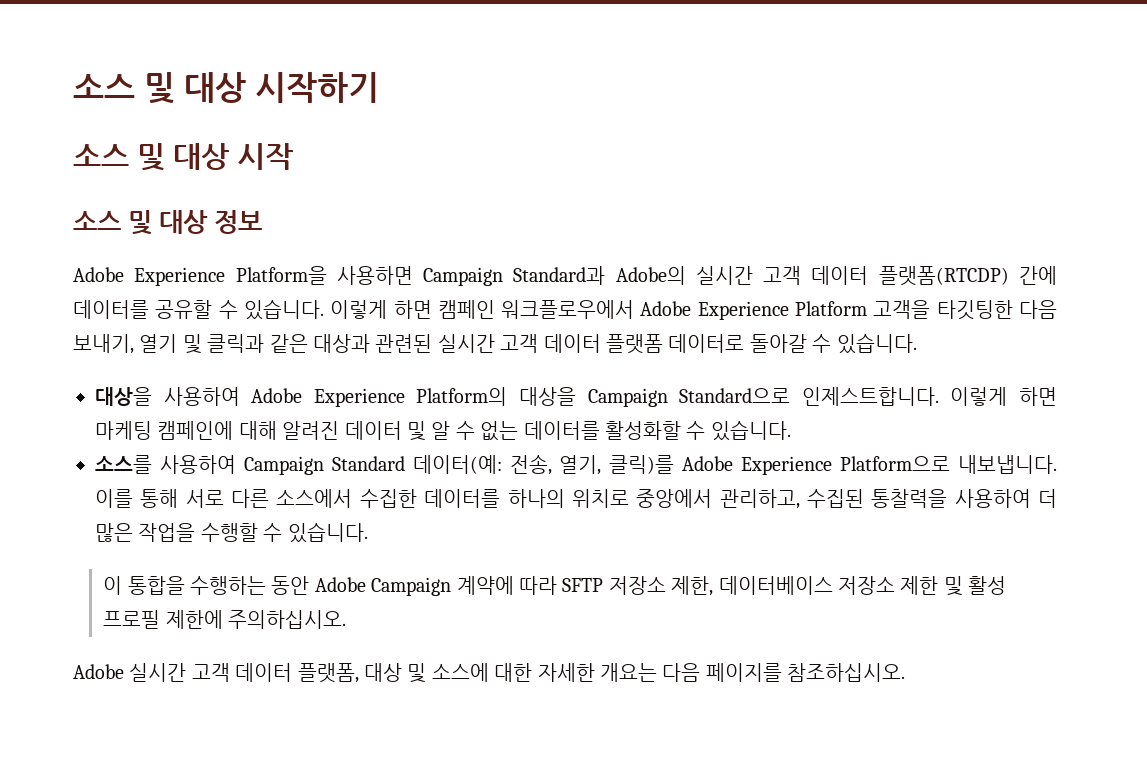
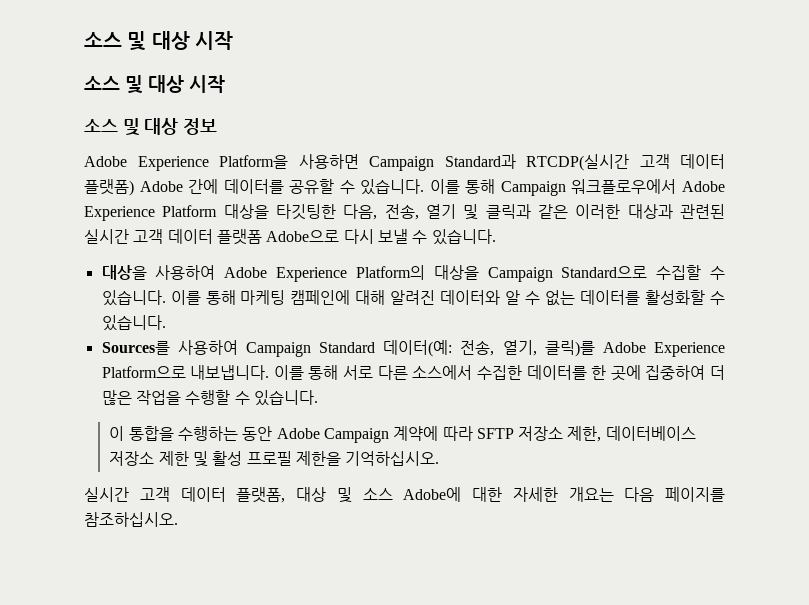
[73,72,379,104] 소스 및 대상 시작하기 -> [84,31,233,51] 소스 및 대상 시작
[615,266,1009,286] Adobe의 실시간 고객 데이터 플랫폼(RTCDP) -> [526,154,725,171] [84,179,183,196] RTCDP(실시간 고객 데이터 플랫폼) Adobe
[330,300,495,319] 이렇게 하면 캠페인 -> [429,179,566,196] 이를 통해 Campaign
[873,300,1057,320] [73,334,134,354] 고객을 타깃팅한 다음 보내기, -> [223,204,419,220] 대상을 타깃팅한 다음, 전송,
(308, 343) none -> [575,204,621,219] 이러한
[668,334,807,353] 데이터로 돌아갈 -> [266,229,408,244] Adobe으로 다시 보낼
[801,387,1057,406] 인제스트합니다. 이렇게 하면 -> [656,265,725,280] [101,290,236,306] 수집할 수 있습니다. 이를 통해
[344,421,426,441] 데이터 및 -> [440,290,501,305] 데이터와
[95,455,152,474] 소스를 -> [101,341,170,355] Sources를
[507,489,1031,509] 하나의 위치로 중앙에서 관리하고, 수집된 통찰력을 사용하여 -> [591,365,706,381] 한 곳에 집중하여
[165,610,347,629] [73,664,124,679] 제한에 주의하십시오. // Adobe -> [295,451,440,466] 제한을 기억하십시오. //
[431,663,489,682] 소스에 -> [362,487,462,502] 소스 Adobe에

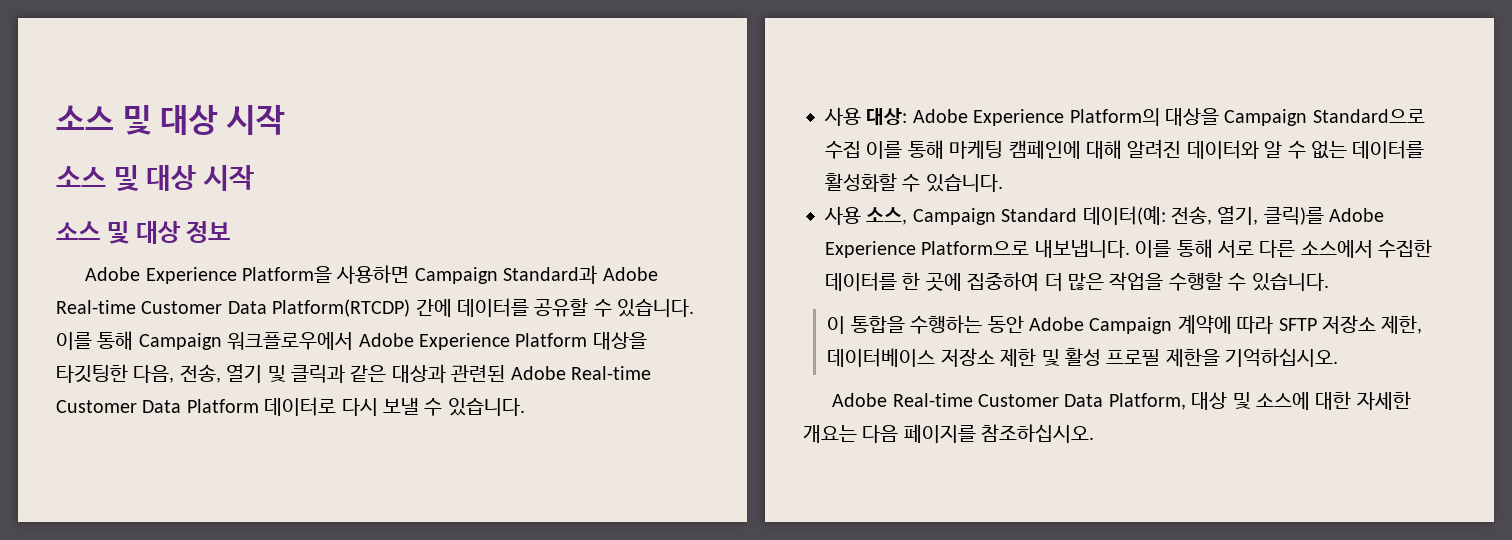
[526,154,725,171] [84,179,183,196] RTCDP(실시간 고객 데이터 플랫폼) Adobe -> [602,267,658,281] [56,299,411,317] Adobe Real-time Customer Data Platform(RTCDP)
[575,204,621,219] 이러한 -> (387, 373) none
[84,229,340,245] 실시간 고객 데이터 플랫폼 Adobe으로 -> [510,366,651,380] [56,397,337,416] Adobe Real-time Customer Data Platform 데이터로
[101,265,216,280] 대상을 사용하여 -> [824,107,908,126] 사용 대상:
[656,265,725,280] [101,290,166,306] 수집할 수 있습니다. -> [825,141,861,159] 수집
[101,340,238,355] Sources를 사용하여 -> [824,206,908,225] 사용 소스,
[84,487,462,503] 실시간 고객 데이터 플랫폼, 대상 및 소스 Adobe에 -> [832,392,1311,410] Adobe Real-time Customer Data Platform, 대상 및 소스에

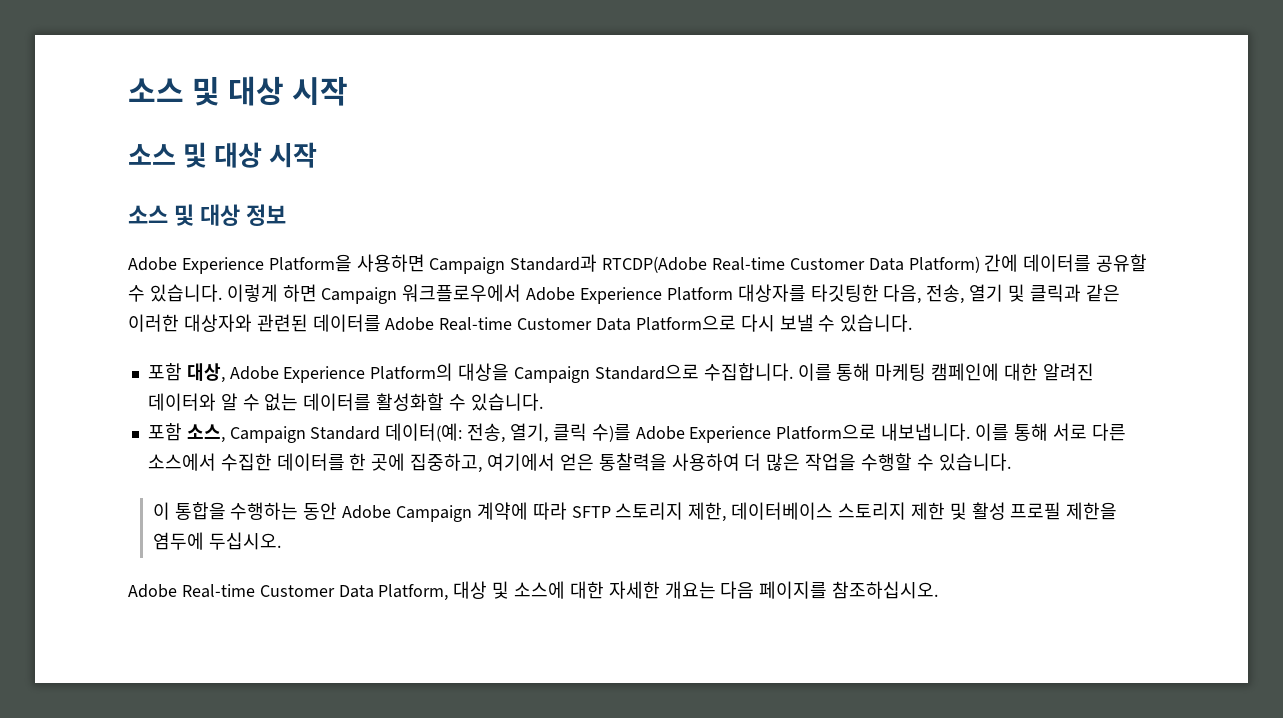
[602,267,658,281] [56,299,411,317] Adobe Real-time Customer Data Platform(RTCDP) -> [602,256,980,273] RTCDP(Adobe Real-time Customer Data Platform)
[56,331,134,350] 이를 통해 -> [226,284,317,302] 이렇게 하면
[592,332,647,350] 대상을 -> [737,284,806,302] 대상자를
[391,364,651,383] [56,397,337,416] 대상과 관련된 Adobe Real-time Customer Data Platform 데이터로 -> [128,314,736,332] 이러한 대상자와 관련된 데이터를 Adobe Real-time Customer Data Platform으로
[824,107,908,126] 사용 대상: -> [147,363,225,383] 포함 대상,
[825,141,861,159] 수집 -> [703,363,793,381] 수집합니다.
[1086,140,1122,159] 대해 -> [1003,363,1038,381] 대한
[824,206,861,225] 사용 -> [147,423,182,441] 포함
[1263,207,1324,225] 클릭)를 -> [552,423,631,442] 클릭 수)를
[967,272,1040,291] 집중하여 -> [410,453,740,473] 집중하고, 여기에서 얻은 통찰력을 사용하여
[1321,315,1376,334] 저장소 -> [615,502,684,520] 스토리지
[940,348,995,367] 저장소 -> [837,502,906,520] 스토리지
[1225,348,1339,367] 기억하십시오. -> [152,532,281,550] 염두에 두십시오.

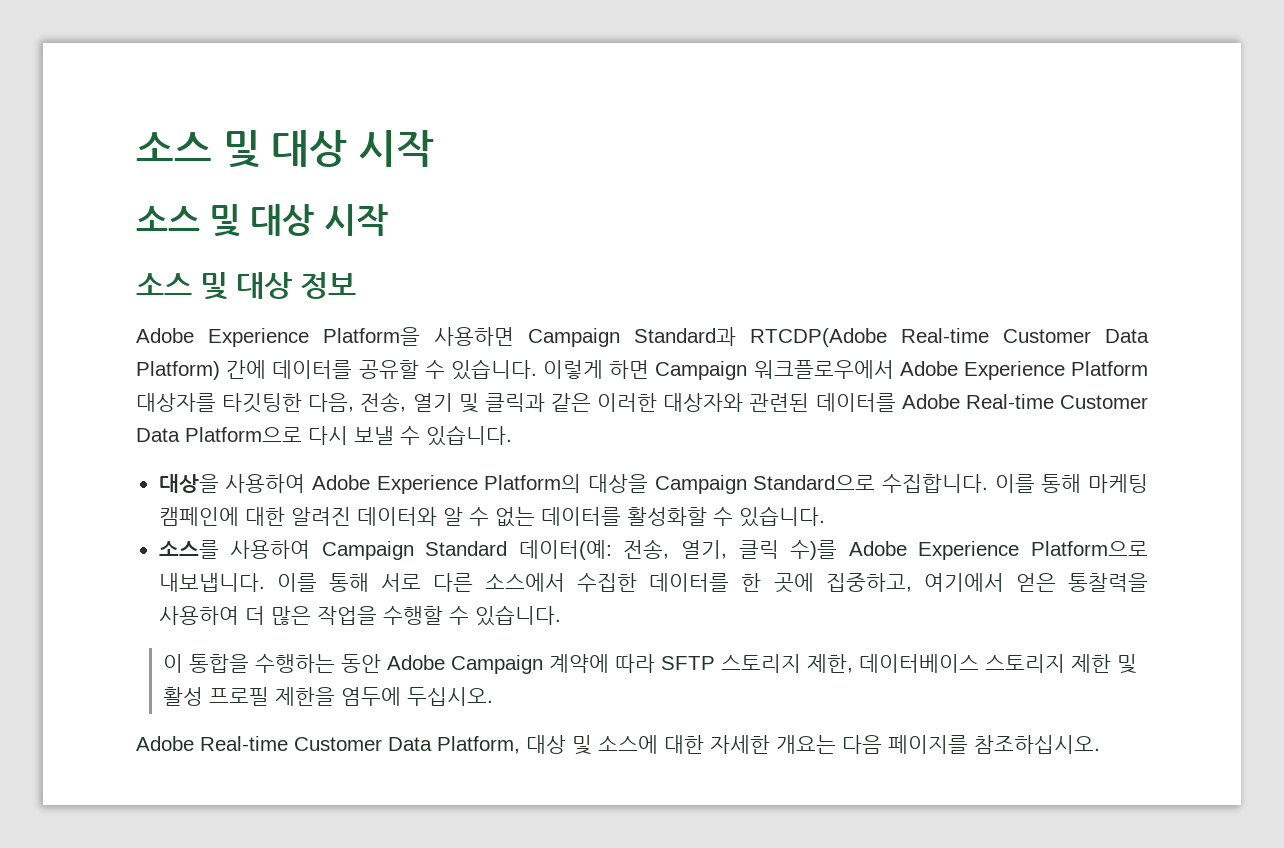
[147,363,225,383] 포함 대상, -> [158,474,306,493] 대상을 사용하여
[147,423,225,443] 포함 소스, -> [158,540,311,559] 소스를 사용하여

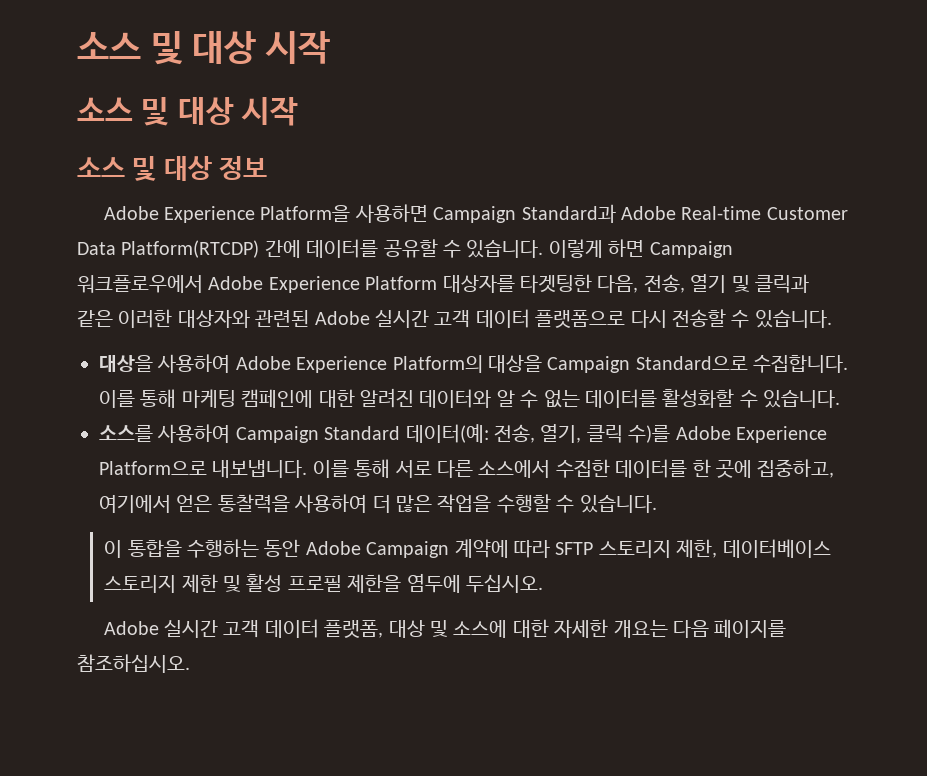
[750,328,1149,347] [136,361,220,380] RTCDP(Adobe Real-time Customer Data Platform) -> [621,206,848,220] [77,240,260,258] Adobe Real-time Customer Data Platform(RTCDP)
[222,393,303,413] 타깃팅한 -> [520,274,592,293] 타겟팅한
[815,393,1148,412] [136,426,394,445] 데이터를 Adobe Real-time Customer Data Platform으로 다시 보낼 -> [314,309,726,328] Adobe 실시간 고객 데이터 플랫폼으로 다시 전송할
[200,736,520,754] Real-time Customer Data Platform, -> [164,619,384,638] 실시간 고객 데이터 플랫폼,

